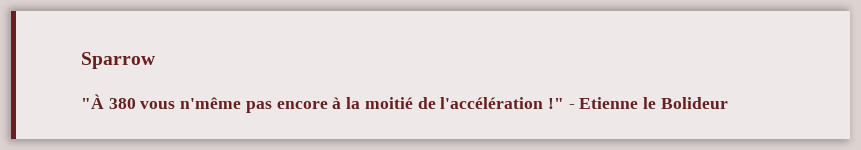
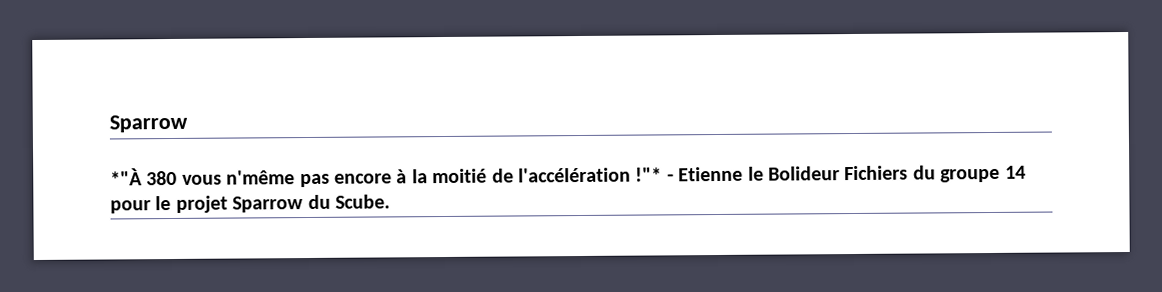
[81,94,104,109] "À -> [110,168,143,186] *"À
[547,98,564,109] !" -> [635,167,663,182] !"*
(728, 103) none -> [844,165,1026,183] [110,194,390,214] Fichiers du groupe 14 pour le projet Sparrow du Scube.

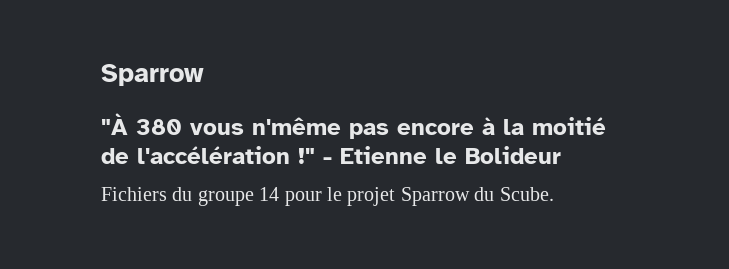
[110,168,143,186] *"À -> [101,113,128,135] "À
[635,167,663,182] !"* -> [298,148,315,164] !"
(840, 173) none -> (561, 155) //

